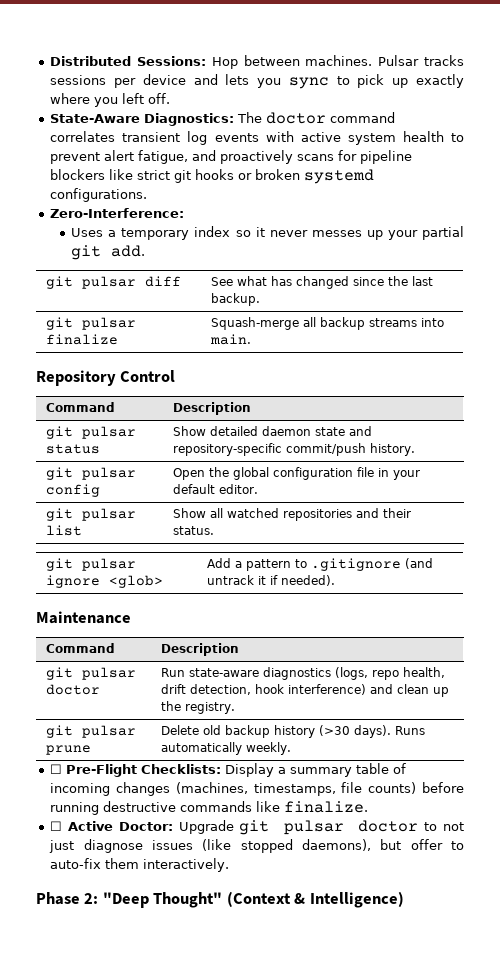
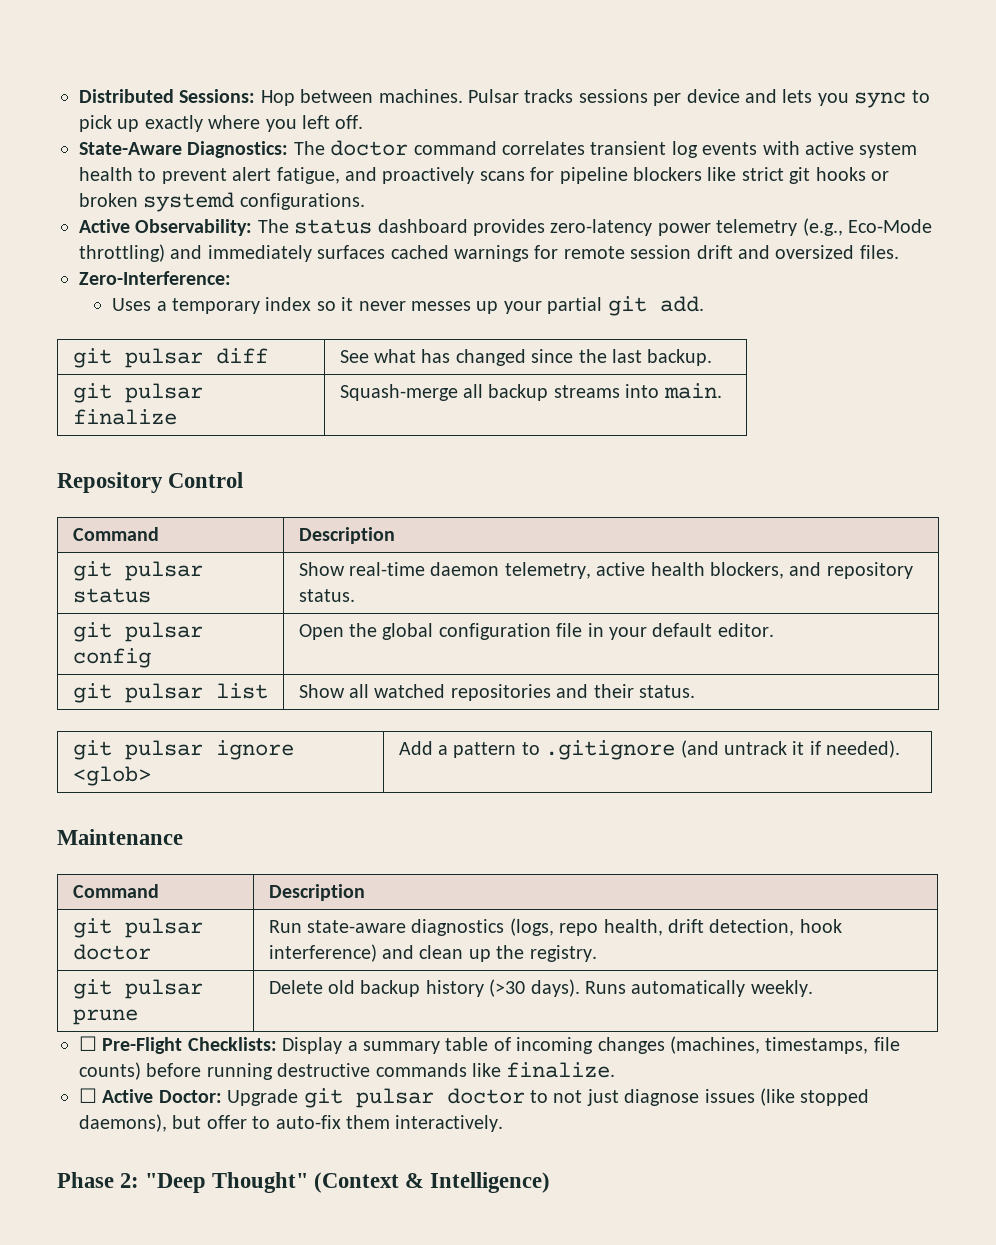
(148, 195) none -> [79,218,932,236] [79,244,899,262] // Active Observability: The status dashboard provides zero-latency power telemetry (e.g., Eco-Mode throttling) and immediately surfaces cached warnings for remote session drift and oversized files.
[210,426,373,436] [173,443,416,456] detailed daemon state and repository-specific commit/push history. -> [349,562,913,579] [298,589,355,602] real-time daemon telemetry, active health blockers, and repository status.

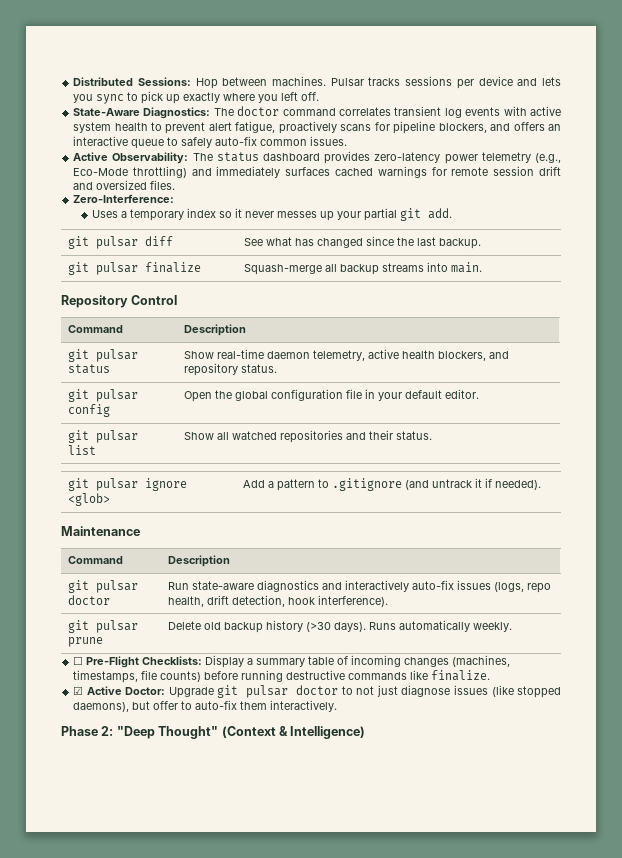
[345,167,377,181] and -> (276, 127) none
[632,167,889,184] [79,192,365,212] blockers like strict git hooks or broken systemd configurations. -> [438,122,561,133] [73,136,348,149] blockers, and offers an interactive queue to safely auto-fix common issues.
(505, 927) none -> [321,580,491,592] and interactively auto-fix issues
[268,944,597,962] interference) and clean up the registry. -> [317,595,388,607] interference).
[79,1088,97,1103] ☐ -> [73,686,84,695] ☑

